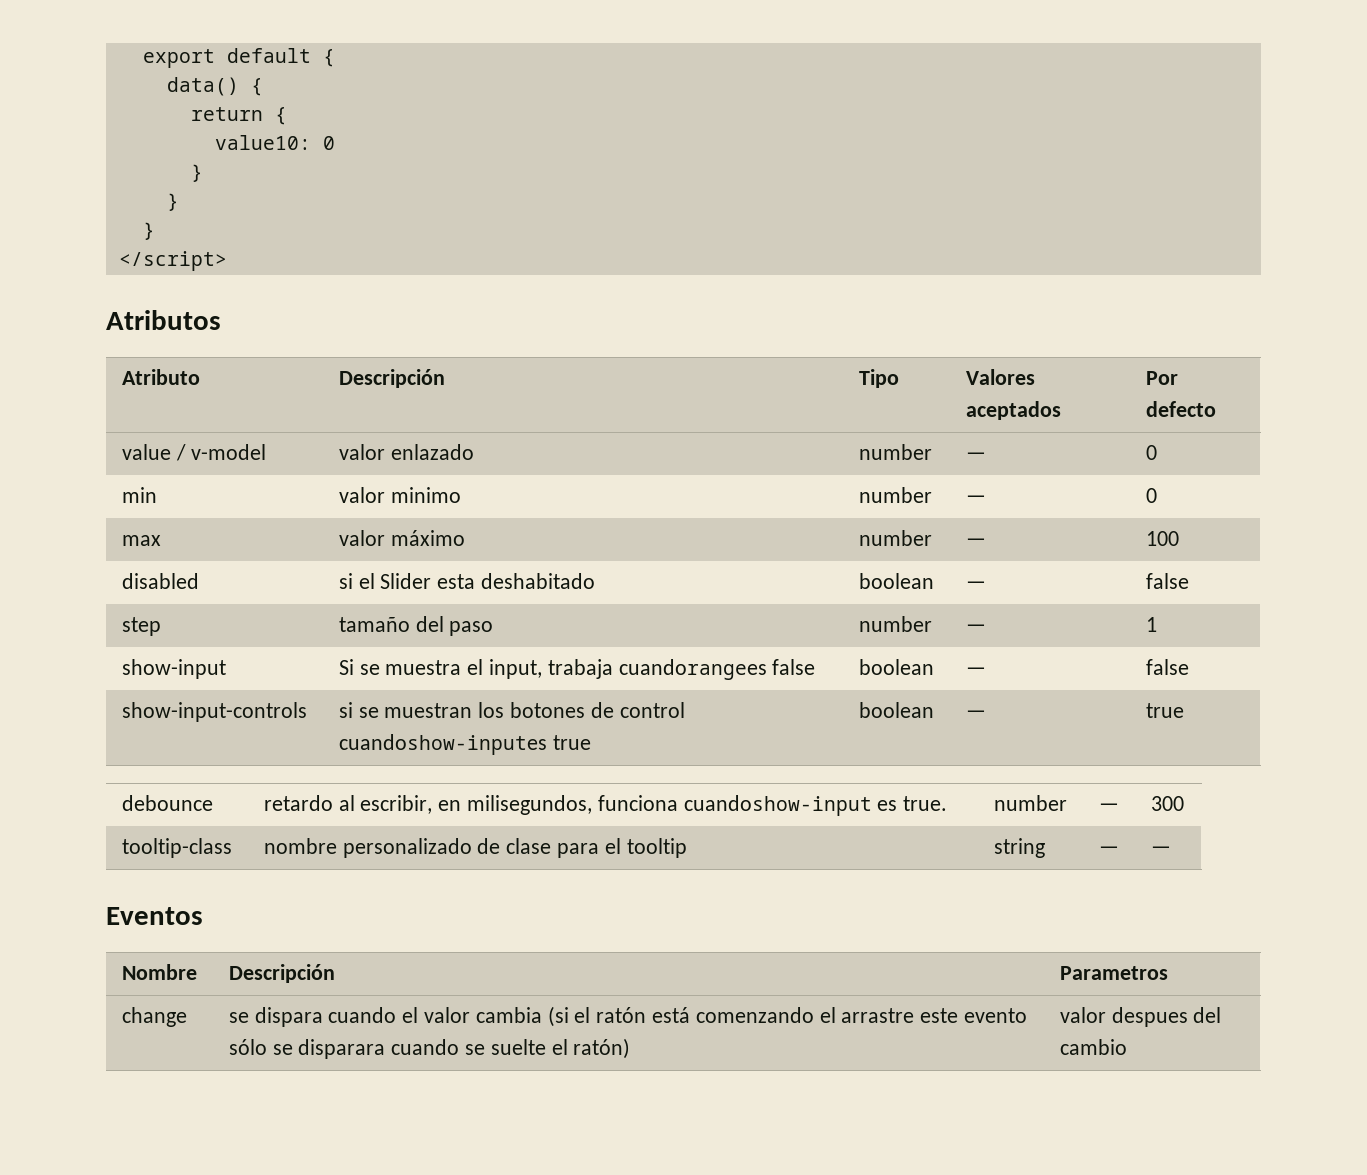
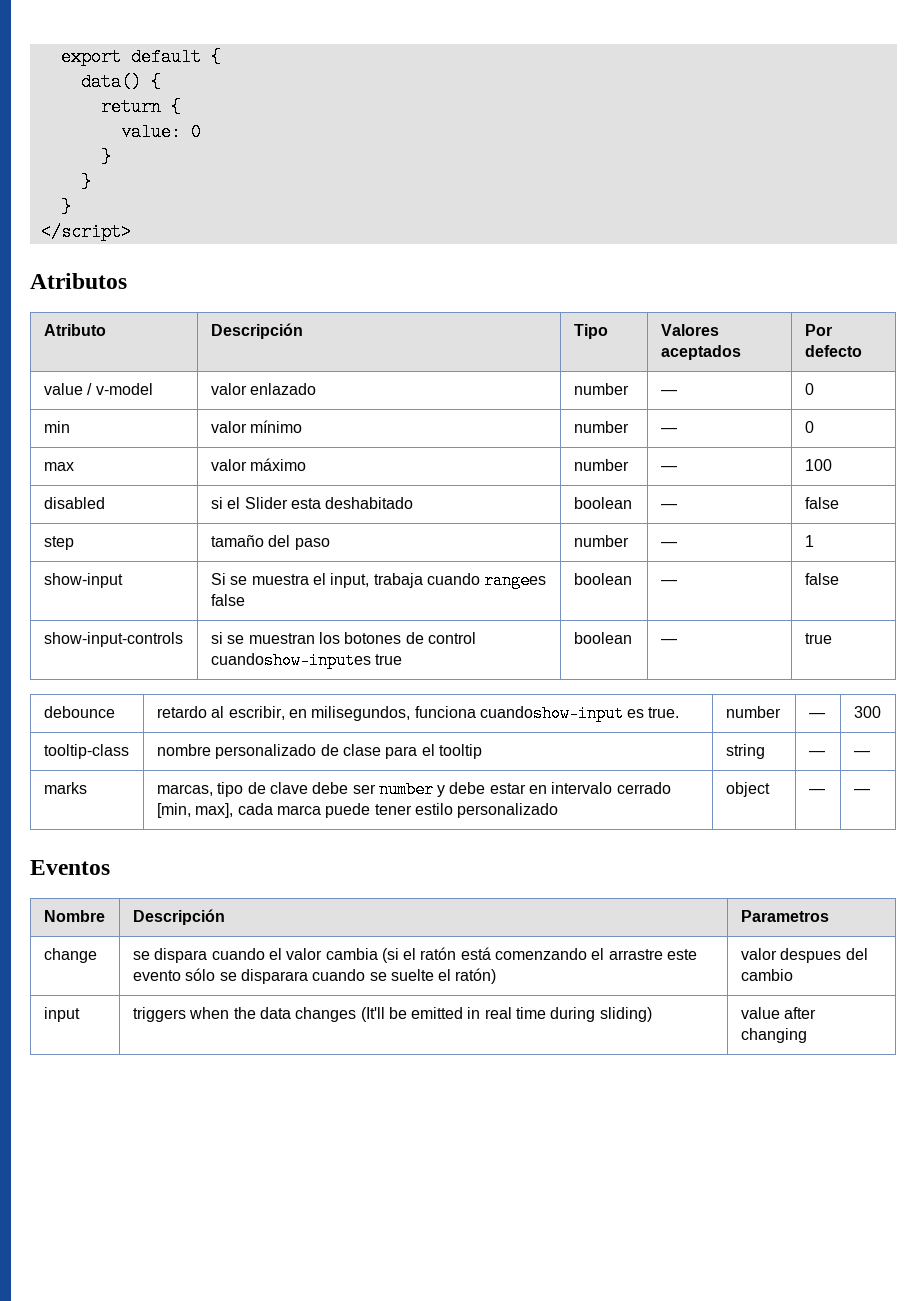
[214,135,311,150] value10: -> [120,123,181,141] value:
[390,487,461,503] minimo -> [250,420,303,433] mínimo
[618,659,767,680] cuandorangees -> [426,572,547,589] cuando rangees
(1171, 850) none -> [43,782,87,794] [156,781,671,798] [156,803,559,818] [725,782,770,797] [808,789,825,794] [853,789,870,794] // marks | marcas, tipo de clave debe ser number y debe estar en intervalo cerrado [min, max], cada marca puede tener estilo personalizado | object | — | —
(1127, 1047) none -> [43,1007,80,1022] [132,1007,652,1022] [740,1007,817,1019] [740,1028,807,1043] // input | triggers when the data changes (It'll be emitted in real time during sliding) | value after changing

